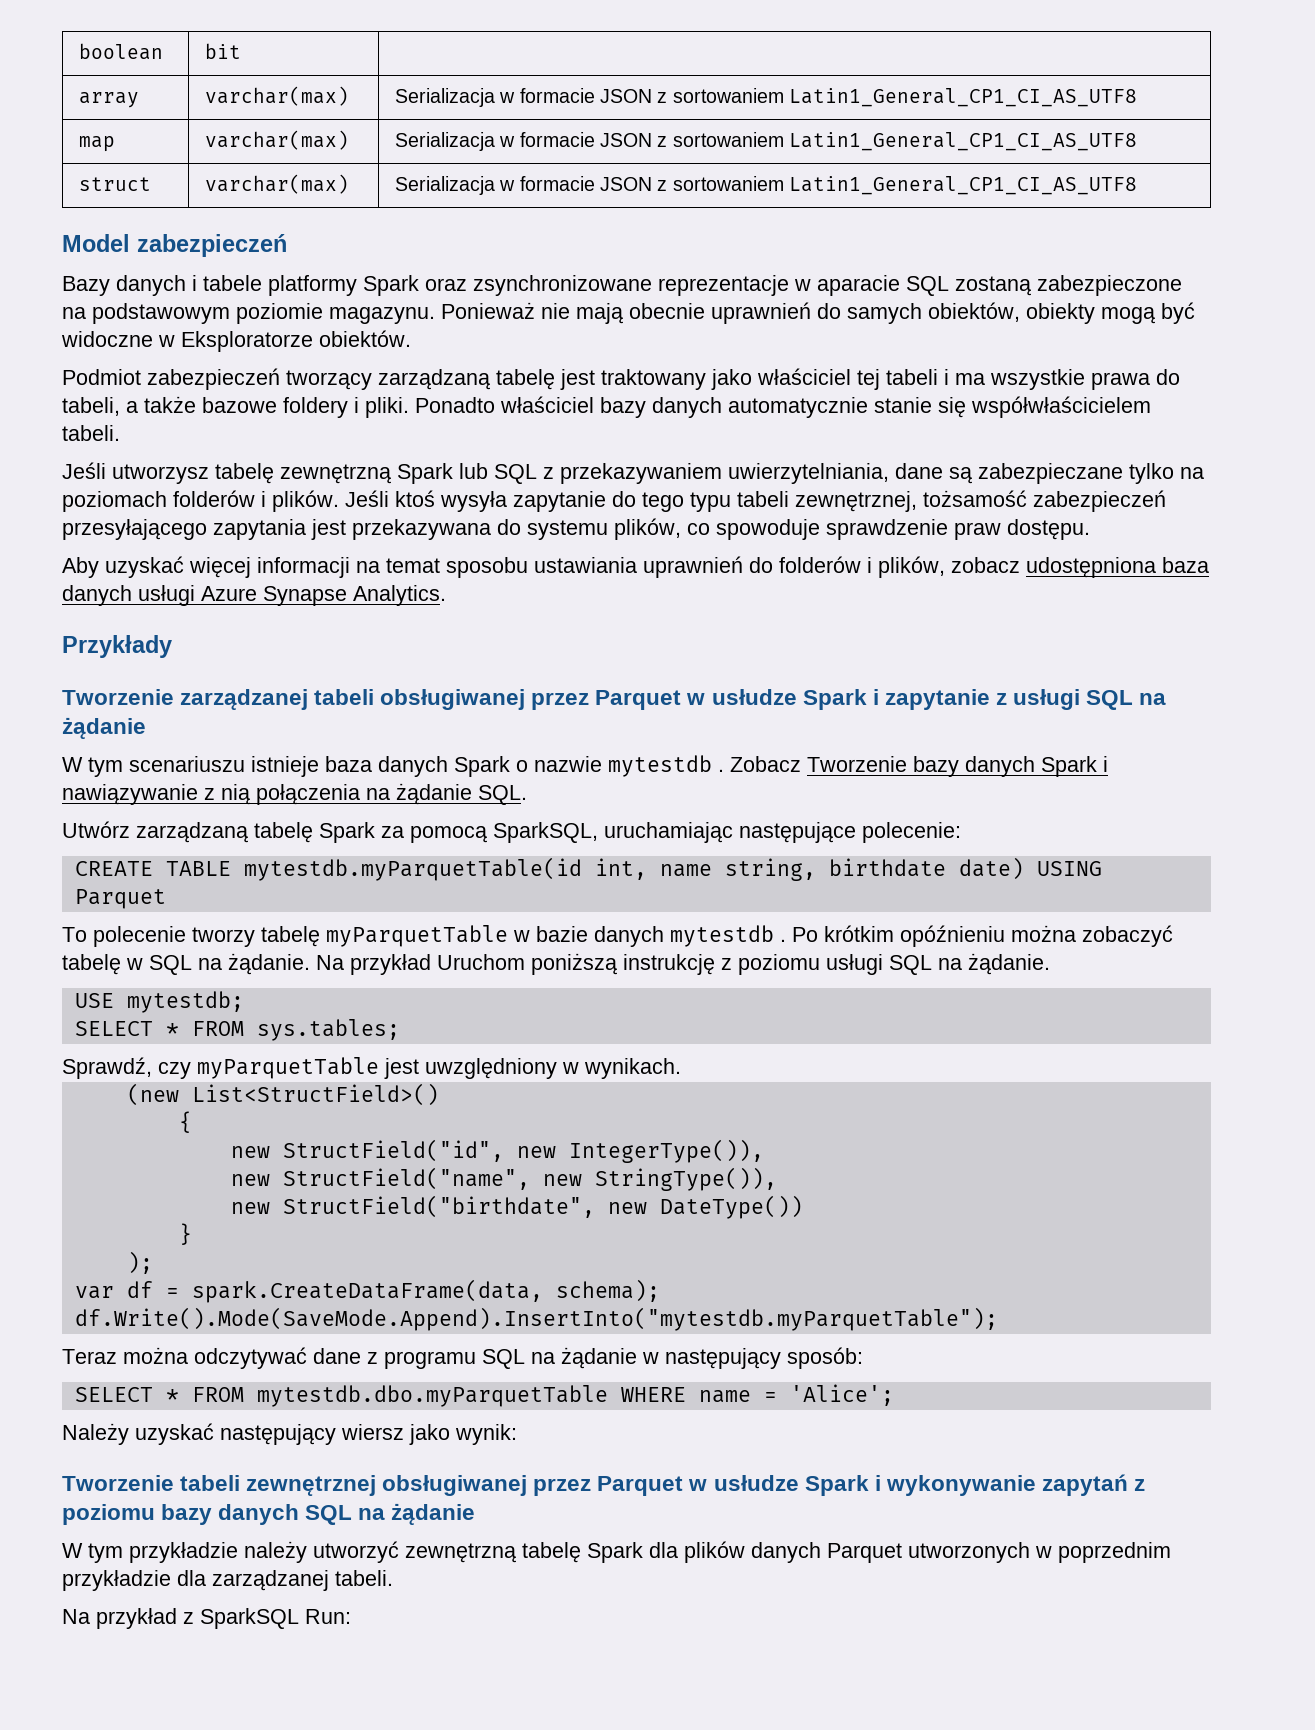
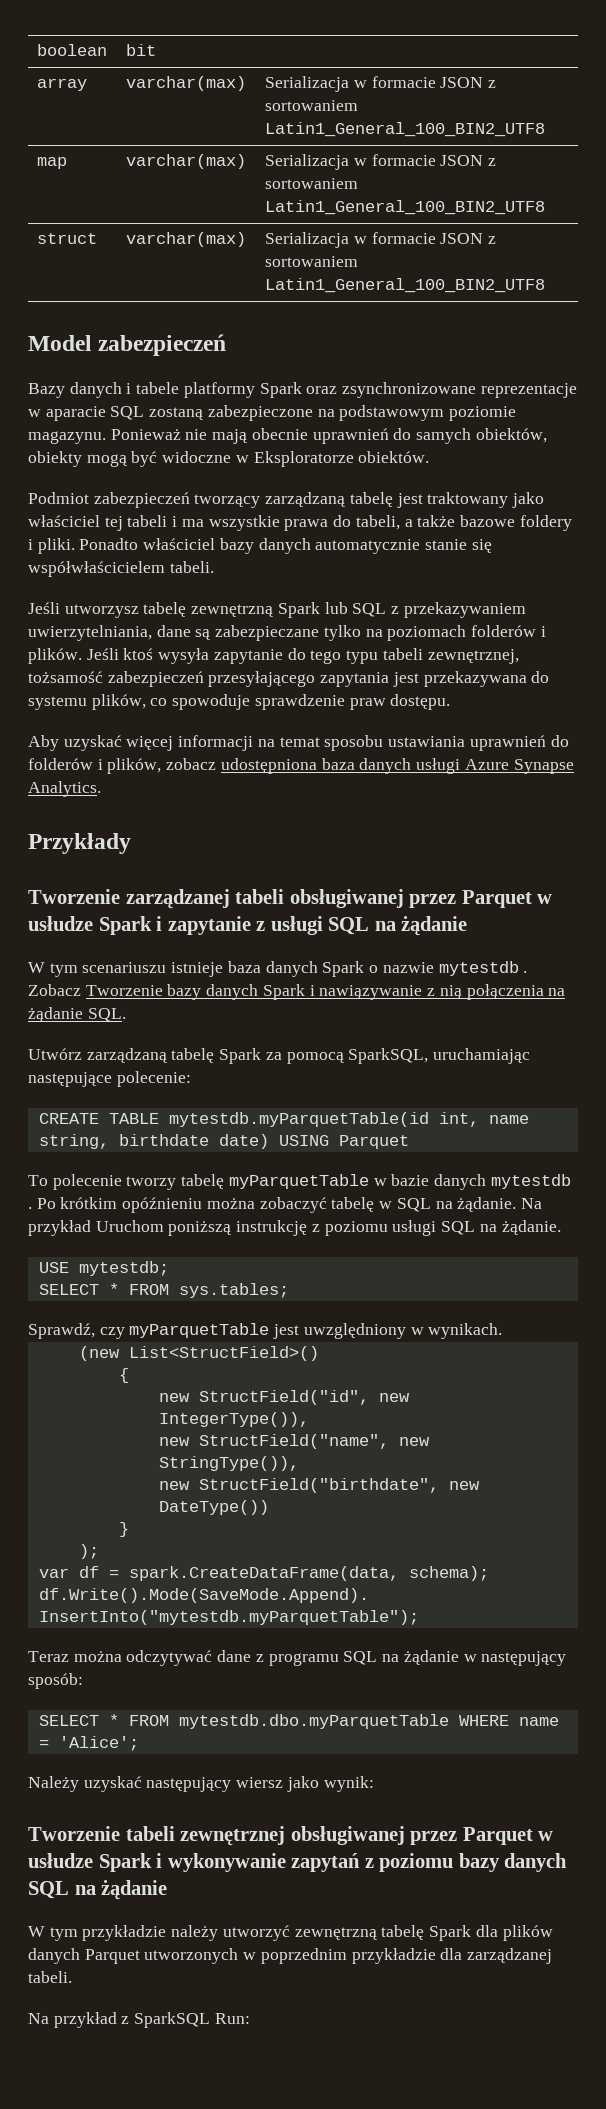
[788,88,1137,107] Latin1_General_CP1_CI_AS_UTF8 -> [265,122,546,137] Latin1_General_100_BIN2_UTF8
[788,132,1137,151] Latin1_General_CP1_CI_AS_UTF8 -> [265,200,546,215] Latin1_General_100_BIN2_UTF8
[788,176,1137,195] Latin1_General_CP1_CI_AS_UTF8 -> [265,278,546,293] Latin1_General_100_BIN2_UTF8

